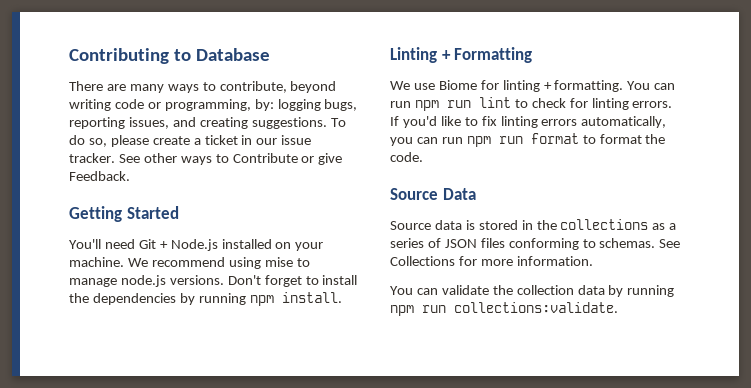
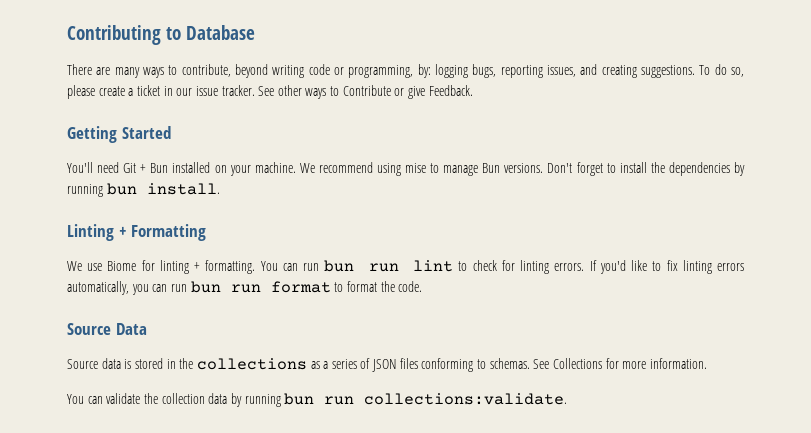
[170,239,218,251] Node.js -> [150,163,169,173] Bun
[120,275,166,287] node.js -> [482,163,501,173] Bun
[249,295,274,306] npm -> [106,183,137,195] bun
[414,100,439,111] npm -> [324,260,355,272] bun
[466,136,491,147] npm -> [190,281,221,293] bun
[390,305,414,316] npm -> [284,393,315,405] bun

